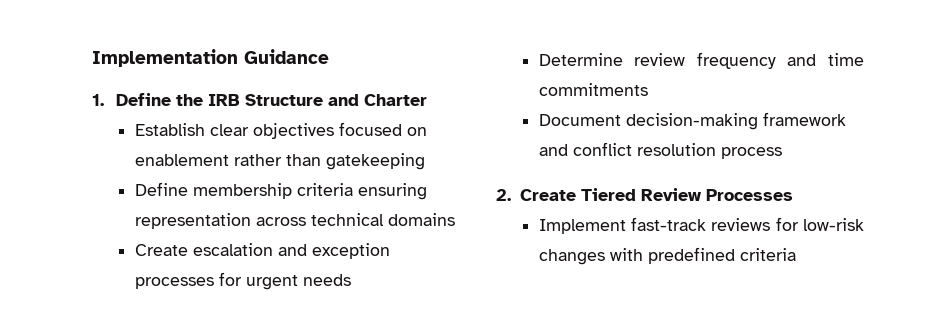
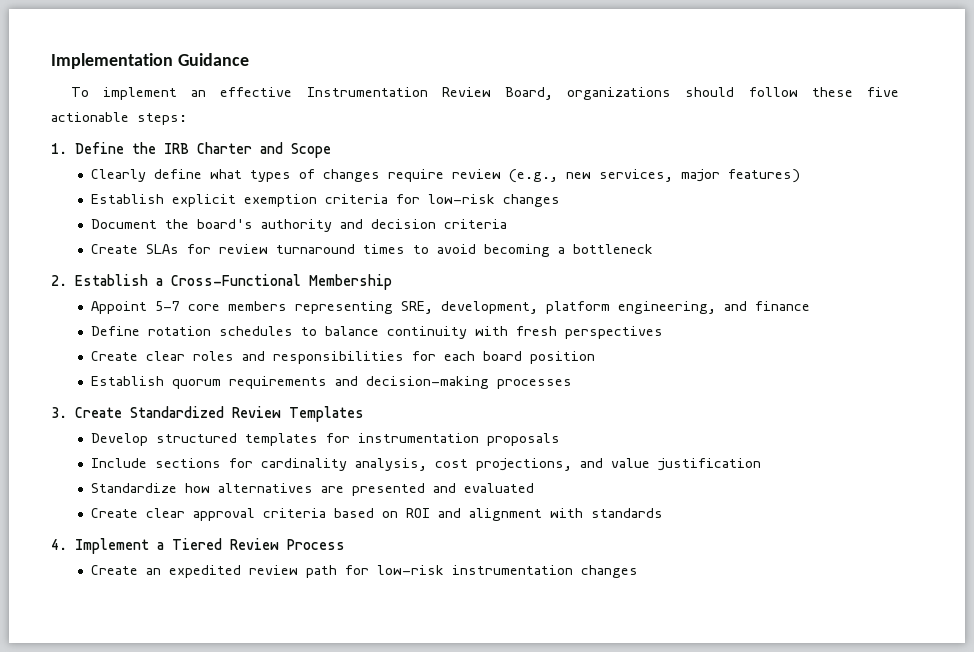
[92,93,427,106] [134,122,427,139] [134,153,425,170] [134,182,427,200] [134,213,455,229] [134,243,390,259] [134,272,351,290] [538,52,864,69] [538,83,648,96] [538,112,846,130] [538,142,782,159] [496,188,793,201] [538,217,864,234] [538,247,796,265] 1. Define the IRB Structure and Charter // Establish clear objectives focused on enablement rather than gatekeeping // Define membership criteria ensuring representation across technical domains // Create escalation and exception processes for urgent needs // Determine review frequency and time commitments // Document decision-making framework and conflict resolution process // 2. Create Tiered Review Processes // Implement fast-track reviews for low-risk changes with predefined criteria -> [70,87,900,100] [51,112,187,125] [51,142,331,158] [90,169,800,183] [90,194,560,207] [90,219,507,232] [90,244,653,257] [51,274,392,290] [90,301,810,314] [90,326,663,339] [90,351,595,364] [90,376,572,389] [51,406,364,422] [90,433,560,446] [90,458,761,471] [90,483,534,496] [90,508,663,521] [51,538,345,554] [90,565,638,578] To implement an effective Instrumentation Review Board, organizations should follow these five actionable steps: // 1. Define the IRB Charter and Scope // Clearly define what types of changes require review (e.g., new services, major features) // Establish explicit exemption criteria for low-risk changes // Document the board's authority and decision criteria // Create SLAs for review turnaround times to avoid becoming a bottleneck // 2. Establish a Cross-Functional Membership // Appoint 5-7 core members representing SRE, development, platform engineering, and finance // Define rotation schedules to balance continuity with fresh perspectives // Create clear roles and responsibilities for each board position // Establish quorum requirements and decision-making processes // 3. Create Standardized Review Templates // Develop structured templates for instrumentation proposals // Include sections for cardinality analysis, cost projections, and value justification // Standardize how alternatives are presented and evaluated // Create clear approval criteria based on ROI and alignment with standards // 4. Implement a Tiered Review Process // Create an expedited review path for low-risk instrumentation changes

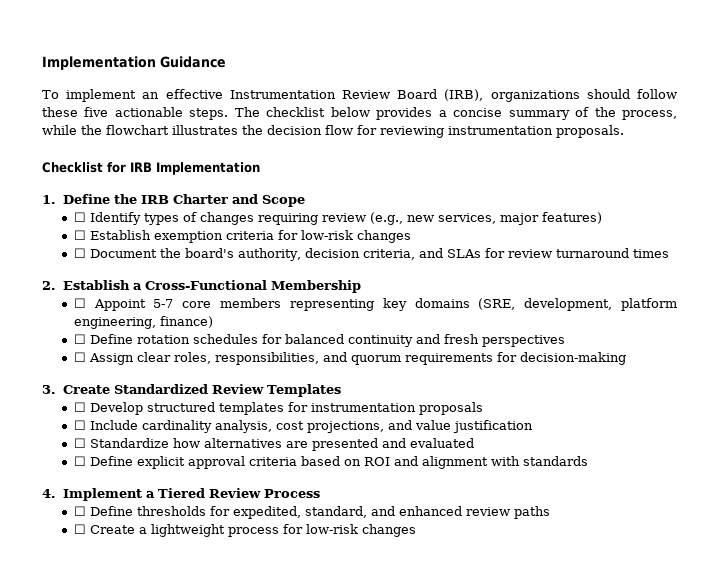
[504,87,553,100] Board, -> [397,89,484,101] Board (IRB),
[137,113,187,125] steps: -> [189,107,677,120] [42,125,624,138] [42,162,260,175] steps. The checklist below provides a concise summary of the process, while the flowchart illustrates the decision flow for reviewing instrumentation proposals. // Checklist for IRB Implementation
[90,169,242,182] Clearly define what -> [73,212,141,225] ☐ Identify
[387,169,444,182] require -> [257,213,318,225] requiring
[90,194,236,207] Establish explicit -> [73,230,151,240] ☐ Establish
(560, 200) none -> [73,248,86,258] ☐
[260,219,507,232] [90,244,138,254] authority and decision criteria // Create -> [237,248,443,261] authority, decision criteria, and
[412,244,653,257] to avoid becoming a bottleneck -> (669, 253) none
(392, 282) none -> [73,298,86,308] ☐
[400,301,433,314] SRE, -> [382,298,516,311] key domains (SRE,
[723,301,810,311] and finance // -> [159,316,213,328] [73,334,86,344] finance) // ☐
[300,326,663,339] [90,351,595,364] [90,376,164,386] to balance continuity with fresh perspectives // Create clear roles and responsibilities for each board position // Establish -> [261,334,565,347] [73,352,347,365] for balanced continuity and fresh perspectives // ☐ Assign clear roles, responsibilities, and
[334,376,358,386] and -> [496,352,517,362] for
[496,379,572,389] processes -> (626, 358) none
(364, 414) none -> [73,402,86,412] ☐
[90,458,253,468] Include sections for -> [73,420,138,430] ☐ Include
(761, 464) none -> [73,438,86,448] ☐
[90,508,185,518] Create clear -> [73,456,185,469] ☐ Define explicit
[90,565,573,578] Create an expedited review path for low-risk instrumentation -> [73,506,550,519] [73,524,358,537] ☐ Define thresholds for expedited, standard, and enhanced review paths // ☐ Create a lightweight process for low-risk

